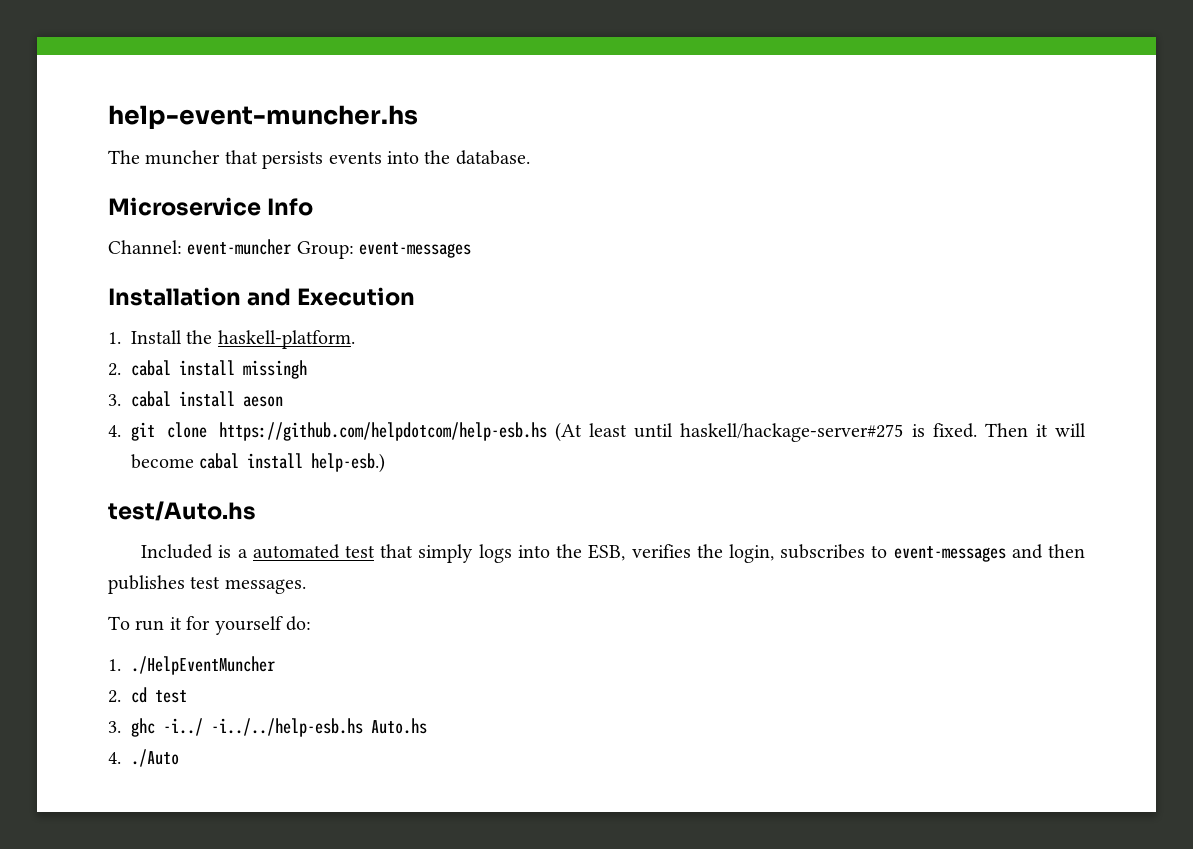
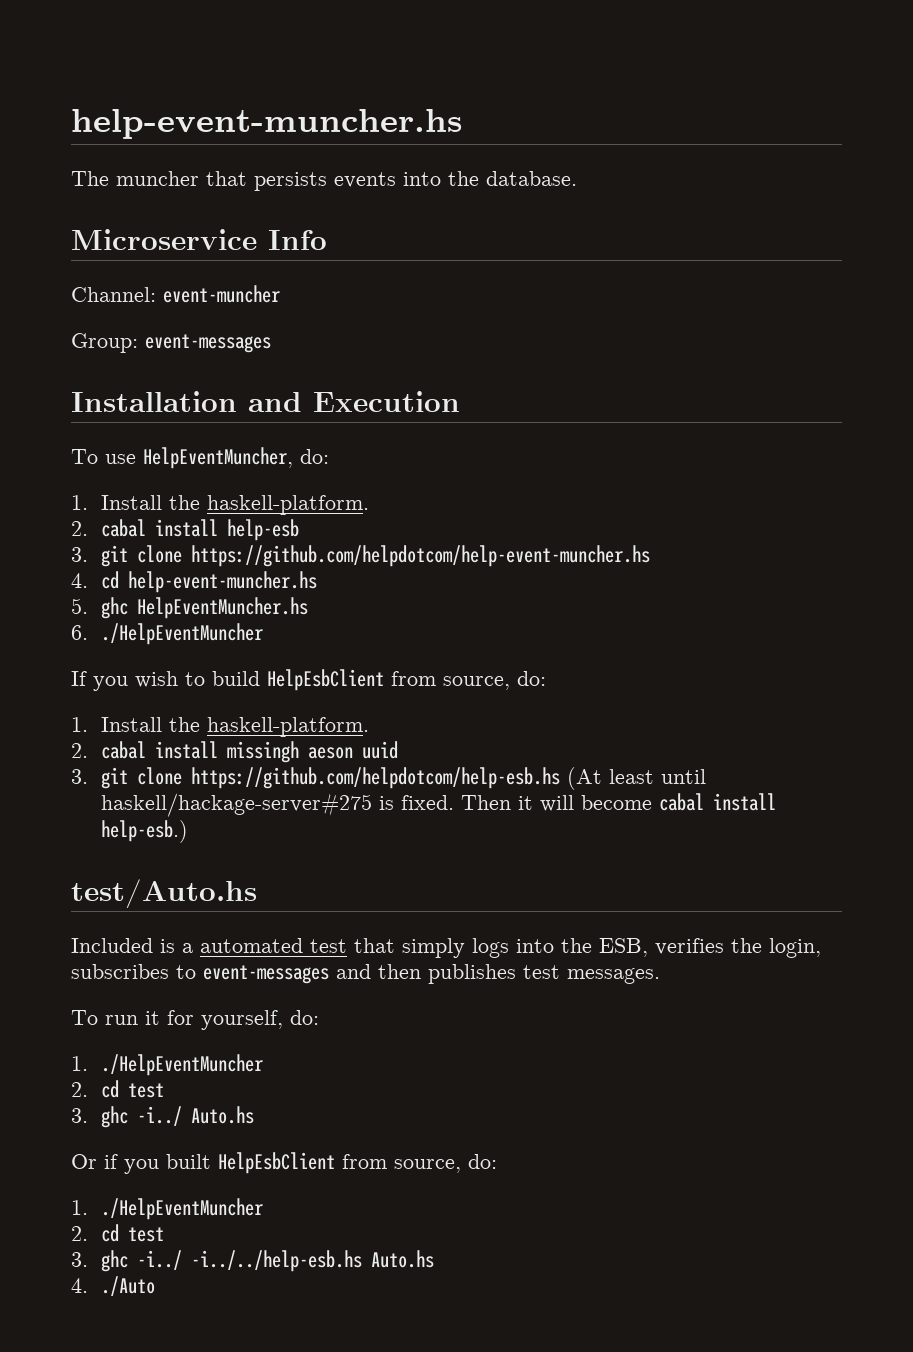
(292, 247) none -> (280, 294) //
(416, 296) none -> [71,447,329,469] [71,495,369,515] [71,519,299,541] [71,545,650,567] [71,571,317,593] [71,597,308,619] [71,623,263,645] [71,669,546,691] // To use HelpEventMuncher, do: // 1. Install the haskell-platform. // 2. cabal install help-esb // 3. git clone https://github.com/helpdotcom/help-event-muncher.hs // 4. cd help-event-muncher.hs // 5. ghc HelpEventMuncher.hs // 6. ./HelpEventMuncher // If you wish to build HelpEsbClient from source, do:
[108,391,235,407] // 3. cabal install -> (299, 752) none
[108,425,121,437] // 4. -> [361,741,398,759] [71,769,88,784] uuid // 3.
[214,616,283,635] yourself -> [201,1010,319,1030] [71,1054,263,1076] [71,1080,164,1098] [71,1106,254,1128] [71,1152,461,1174] yourself, do: // 1. ./HelpEventMuncher // 2. cd test // 3. ghc -i../ Auto.hs // Or if you built HelpEsbClient from source,

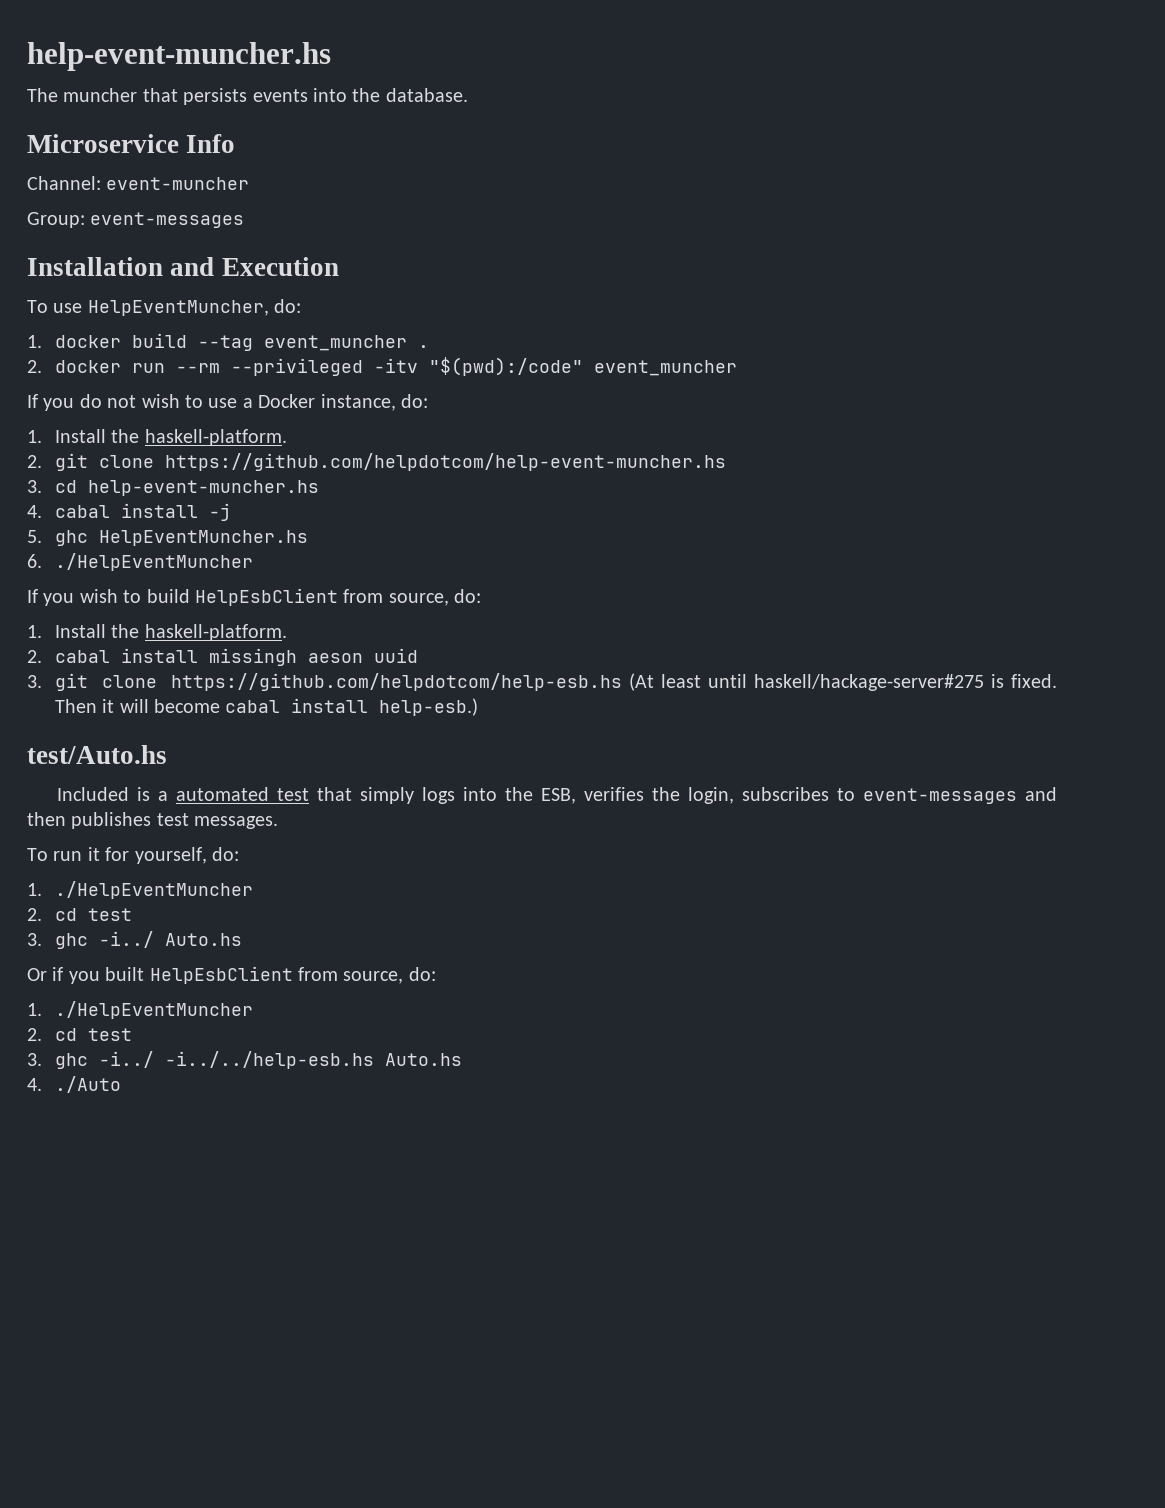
[71,495,369,515] [71,519,299,541] [71,547,88,562] // 1. Install the haskell-platform. // 2. cabal install help-esb // 3. -> [27,333,429,351] [27,357,737,376] [27,394,428,411] [27,429,287,446] [27,455,42,468] // 1. docker build --tag event_muncher . // 2. docker run --rm --privileged -itv "$(pwd):/code" event_muncher // If you do not wish to use a Docker instance, do: // 1. Install the haskell-platform. // 2.
[71,573,88,588] 4. -> [27,480,42,493] 3.
(317, 582) none -> [27,503,231,521] // 4. cabal install -j

